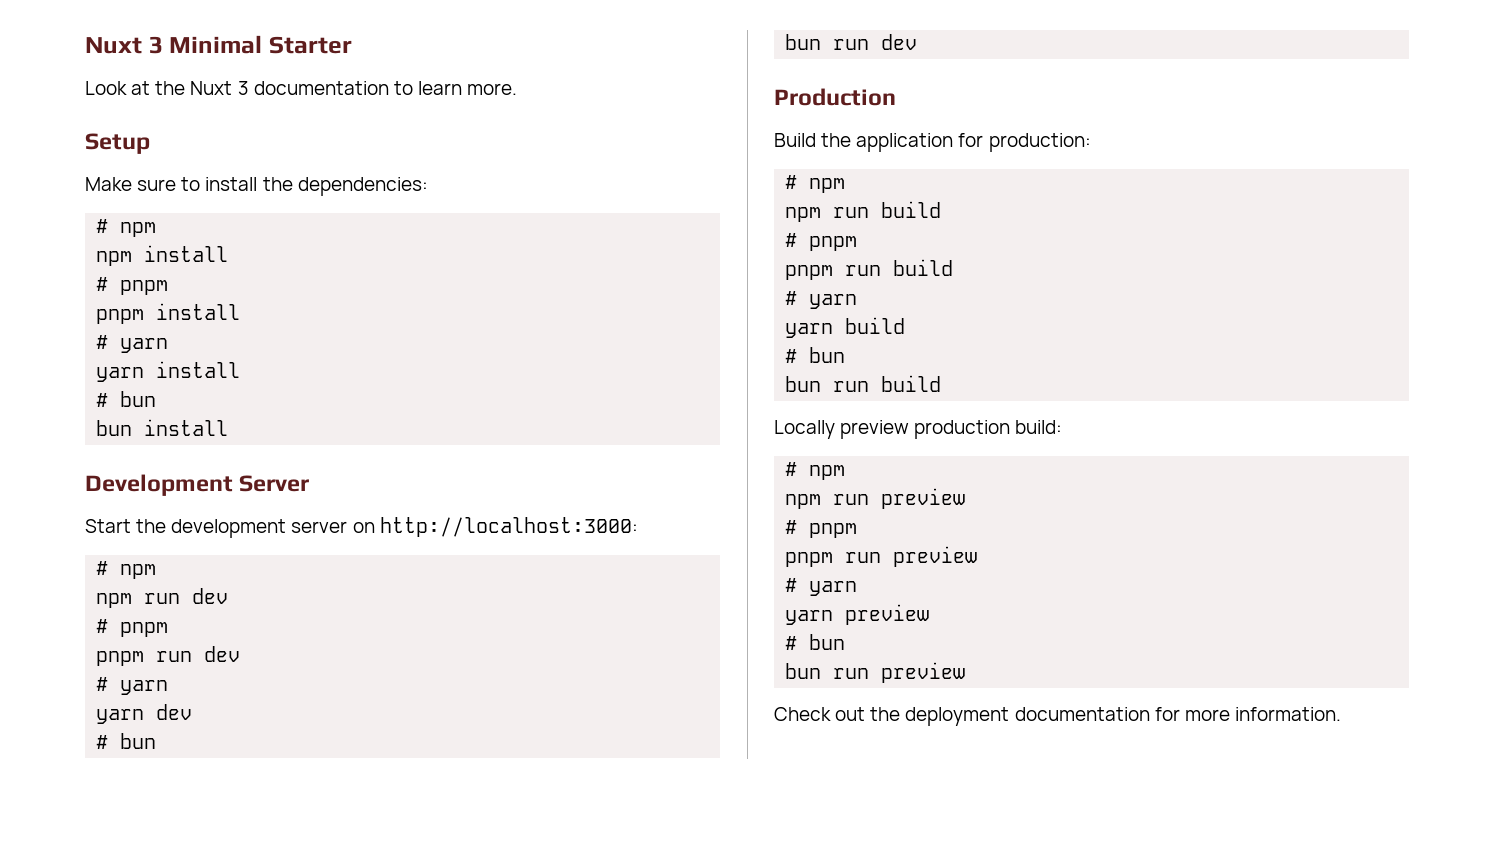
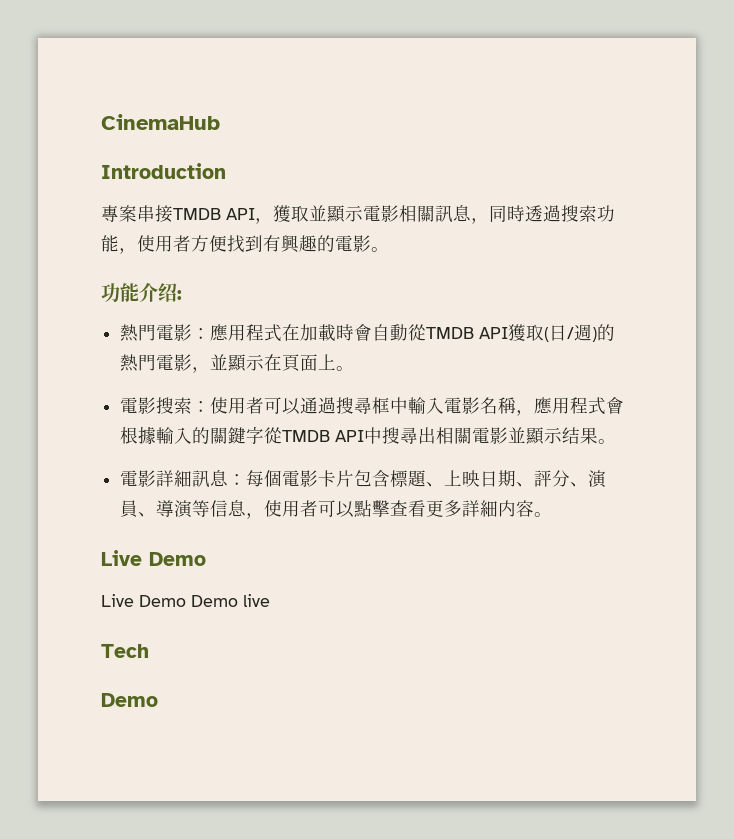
[85,35,352,54] [85,81,518,95] [85,133,150,154] [85,177,428,196] [96,219,157,237] [96,245,229,266] [96,277,169,295] [96,303,241,324] [96,335,169,353] [96,361,241,382] [96,391,157,407] [96,419,229,436] [85,474,310,496] [85,517,638,538] [96,561,157,579] [96,588,229,608] [96,619,169,637] [96,646,241,666] [96,677,169,695] [96,704,193,724] [96,733,157,749] [785,34,918,50] [774,88,896,106] [774,133,1091,152] [785,175,846,193] [785,201,942,222] [785,233,858,251] [785,259,954,280] [785,291,858,309] [785,317,906,338] [785,347,846,363] [785,375,942,392] [774,420,1063,439] [785,462,846,480] [785,488,966,509] [785,520,858,538] [785,546,978,567] [785,578,858,596] [785,604,930,625] [785,634,846,650] [785,662,966,683] [774,707,1341,726] Nuxt 3 Minimal Starter // Look at the Nuxt 3 documentation to learn more. // Setup // Make sure to install the dependencies: // # npm // npm install // # pnpm // pnpm install // # yarn // yarn install // # bun // bun install // Development Server // Start the development server on http://localhost:3000: // # npm // npm run dev // # pnpm // pnpm run dev // # yarn // yarn dev // # bun // bun run dev // Production // Build the application for production: // # npm // npm run build // # pnpm // pnpm run build // # yarn // yarn build // # bun // bun run build // Locally preview production build: // # npm // npm run preview // # pnpm // pnpm run preview // # yarn // yarn preview // # bun // bun run preview // Check out the deployment documentation for more information. -> [101,114,220,130] [101,163,226,179] [101,205,615,224] [101,235,389,254] [101,283,182,302] [120,324,616,342] [120,354,355,373] [120,397,625,416] [120,426,617,445] [120,470,608,488] [120,500,553,519] [101,550,206,566] [101,594,270,607] [101,644,149,658] [101,693,158,707] CinemaHub // Introduction // 專案串接TMDB API，獲取並顯示電影相關訊息，同時透過搜索功能，使用者方便找到有興趣的電影。 // 功能介绍: // 熱門電影：應用程式在加載時會自動從TMDB API獲取(日/週)的熱門電影，並顯示在頁面上。 // 電影搜索：使用者可以通過搜尋框中輸入電影名稱，應用程式會根據輸入的關鍵字從TMDB API中搜尋出相關電影並顯示结果。 // 電影詳細訊息：每個電影卡片包含標題、上映日期、評分、演員、導演等信息，使用者可以點擊查看更多詳細内容。 // Live Demo // Live Demo Demo live // Tech // Demo

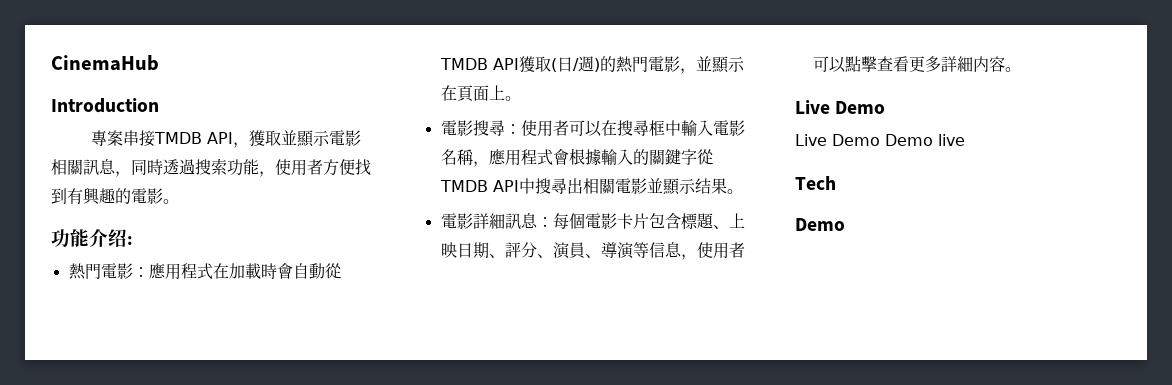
[174,397,193,414] 索 -> [488,120,505,136] 尋
[300,397,337,414] 通過 -> [600,120,617,136] 在

